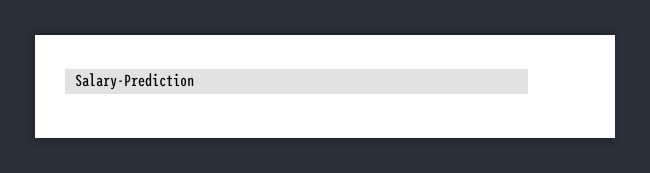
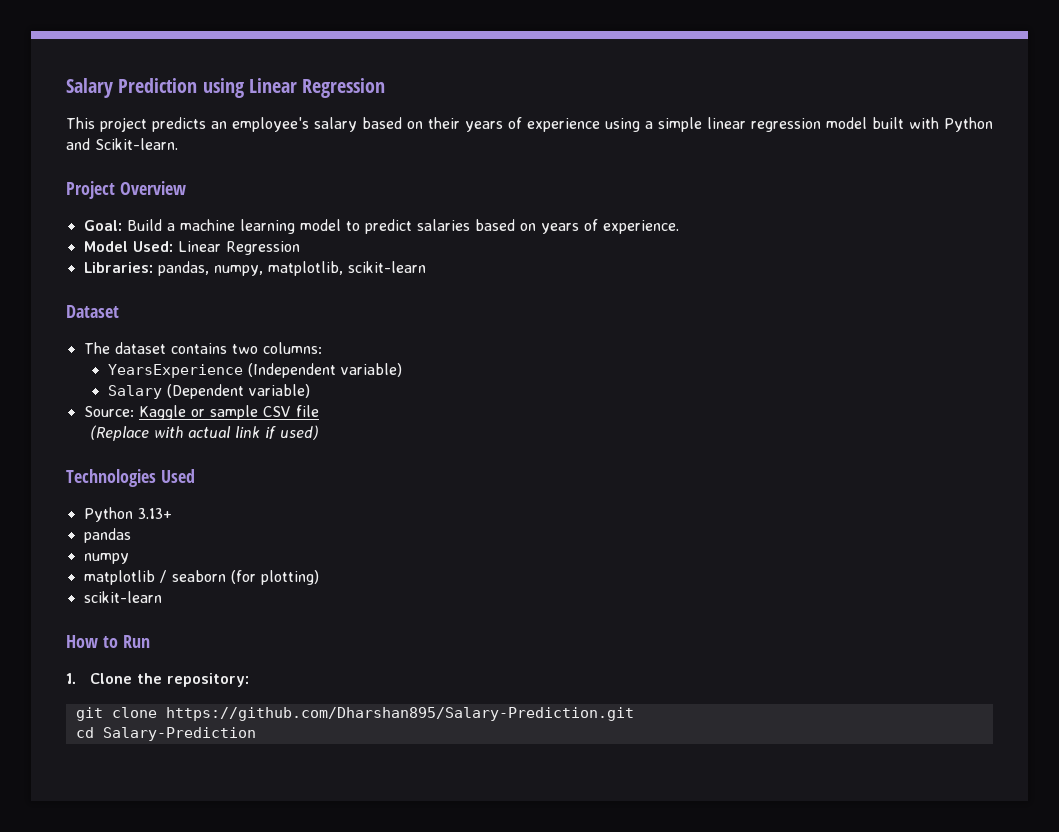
(75, 81) none -> [66,78,386,98] [66,117,993,132] [66,138,178,150] [66,181,186,199] [83,219,679,234] [83,241,300,255] [83,261,426,276] [66,305,119,318] [83,342,322,354] [107,363,402,378] [107,384,310,399] [83,405,319,420] [90,425,320,441] [66,469,195,487] [83,507,172,522] [83,528,131,543] [83,553,129,564] [83,570,319,585] [83,591,162,603] [66,635,150,648] [66,673,250,687] [75,707,634,721] [75,727,94,738] Salary Prediction using Linear Regression // This project predicts an employee's salary based on their years of experience using a simple linear regression model built with Python and Scikit-learn. // Project Overview // Goal: Build a machine learning model to predict salaries based on years of experience. // Model Used: Linear Regression // Libraries: pandas, numpy, matplotlib, scikit-learn // Dataset // The dataset contains two columns: // YearsExperience (Independent variable) // Salary (Dependent variable) // Source: Kaggle or sample CSV file // (Replace with actual link if used) // Technologies Used // Python 3.13+ // pandas // numpy // matplotlib / seaborn (for plotting) // scikit-learn // How to Run // 1. Clone the repository: // git clone https://github.com/Dharshan895/Salary-Prediction.git // cd

